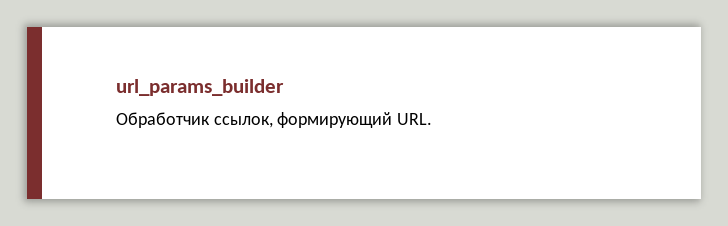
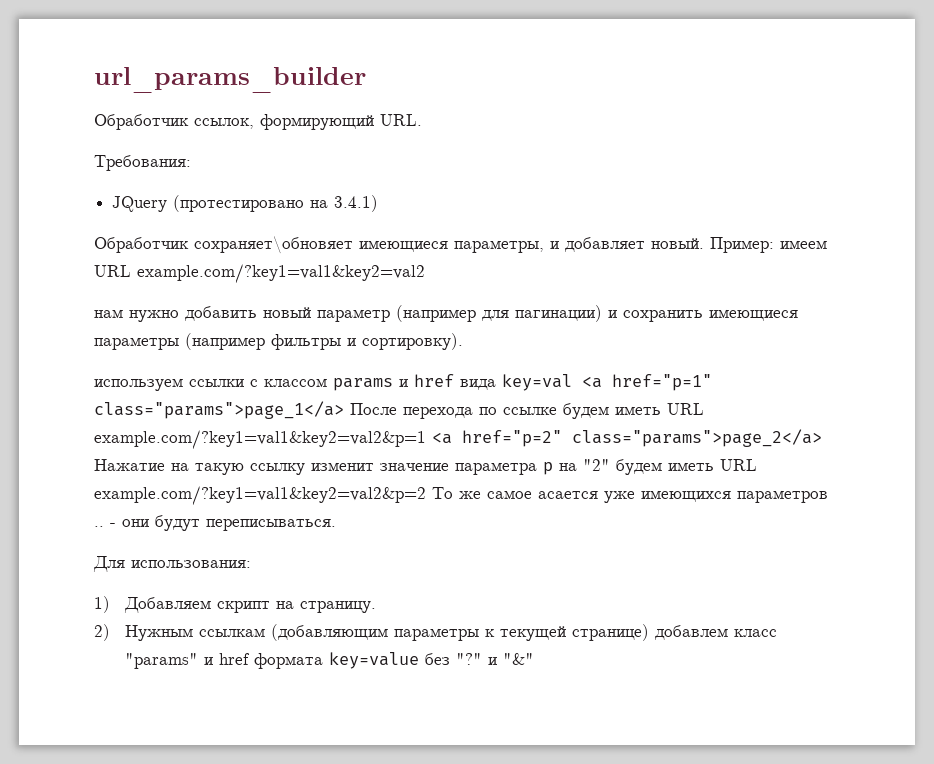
(433, 119) none -> [94,155,191,171] [112,195,379,212] [94,236,827,254] [94,264,425,283] [94,305,798,322] [94,333,463,350] [94,374,712,391] [94,401,704,419] [94,429,822,449] [94,459,757,475] [94,486,828,505] [94,515,336,531] [93,556,251,572] [94,596,377,613] [94,624,778,641] [125,652,535,669] // Требования: // JQuery (протестировано на 3.4.1) // Обработчик сохраняет\обновяет имеющиеся параметры, и добавляет новый. Пример: имеем URL example.com/?key1=val1&key2=val2 // нам нужно добавить новый параметр (например для пагинации) и сохранить имеющиеся параметры (например фильтры и сортировку). // используем ссылки с классом params и href вида key=val <a href="p=1" class="params">page_1</a> После перехода по ссылке будем иметь URL example.com/?key1=val1&key2=val2&p=1 <a href="p=2" class="params">page_2</a> Нажатие на такую ссылку изменит значение параметра p на "2" будем иметь URL example.com/?key1=val1&key2=val2&p=2 То же самое асается уже имеющихся параметров .. - они будут переписываться. // Для использования: // 1) Добавляем скрипт на страницу. // 2) Нужным ссылкам (добавляющим параметры к текущей странице) добавлем класс "params" и href формата key=value без "?" и "&"

